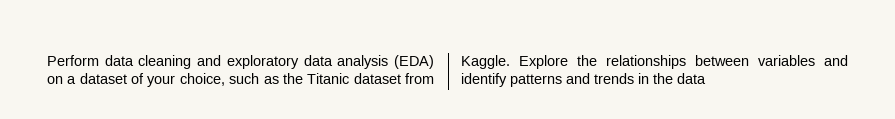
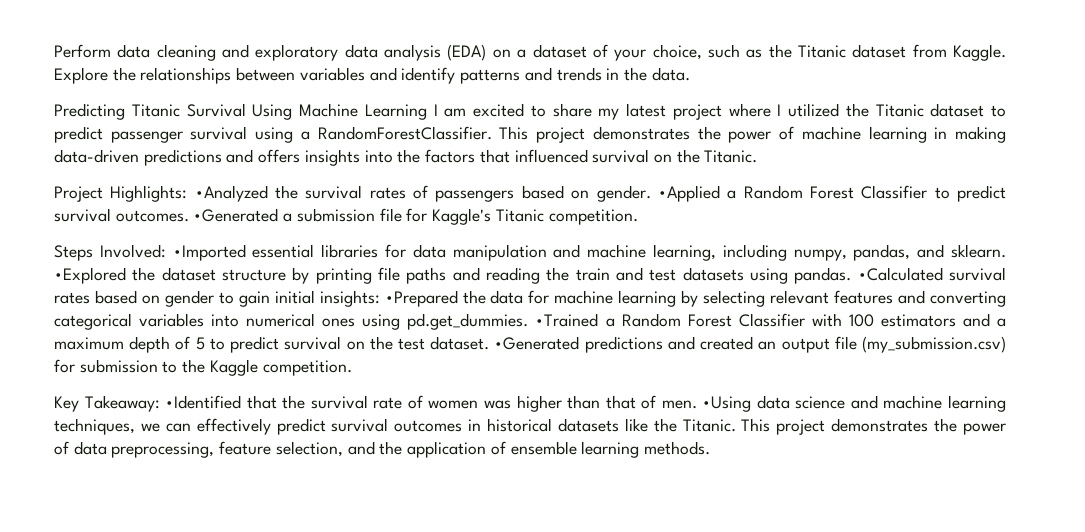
[677,73,706,84] data -> [651,67,690,81] [54,103,1006,120] [54,126,1007,143] [54,149,758,166] [54,185,1007,202] [54,208,638,225] [54,244,1006,261] [54,267,1007,284] [54,290,1006,307] [54,313,1006,330] [54,336,1006,353] [54,359,352,376] [54,395,1006,412] [54,418,1006,435] [54,441,710,458] data. // Predicting Titanic Survival Using Machine Learning I am excited to share my latest project where I utilized the Titanic dataset to predict passenger survival using a RandomForestClassifier. This project demonstrates the power of machine learning in making data-driven predictions and offers insights into the factors that influenced survival on the Titanic. // Project Highlights: •Analyzed the survival rates of passengers based on gender. •Applied a Random Forest Classifier to predict survival outcomes. •Generated a submission file for Kaggle's Titanic competition. // Steps Involved: •Imported essential libraries for data manipulation and machine learning, including numpy, pandas, and sklearn. •Explored the dataset structure by printing file paths and reading the train and test datasets using pandas. •Calculated survival rates based on gender to gain initial insights: •Prepared the data for machine learning by selecting relevant features and converting categorical variables into numerical ones using pd.get_dummies. •Trained a Random Forest Classifier with 100 estimators and a maximum depth of 5 to predict survival on the test dataset. •Generated predictions and created an output file (my_submission.csv) for submission to the Kaggle competition. // Key Takeaway: •Identified that the survival rate of women was higher than that of men. •Using data science and machine learning techniques, we can effectively predict survival outcomes in historical datasets like the Titanic. This project demonstrates the power of data preprocessing, feature selection, and the application of ensemble learning methods.

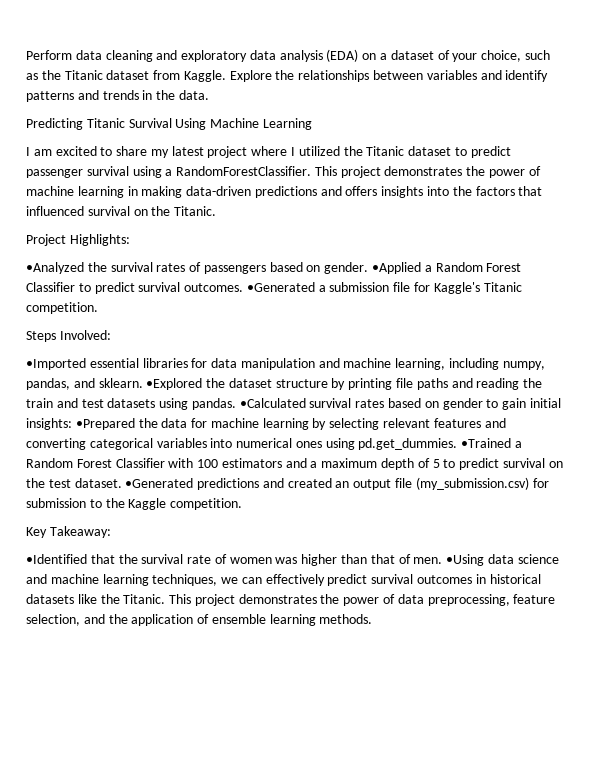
(427, 112) none -> (312, 124) //
(188, 193) none -> (130, 240) //
(166, 251) none -> (111, 335) //
(160, 403) none -> (111, 532) //

